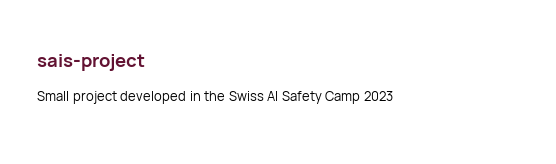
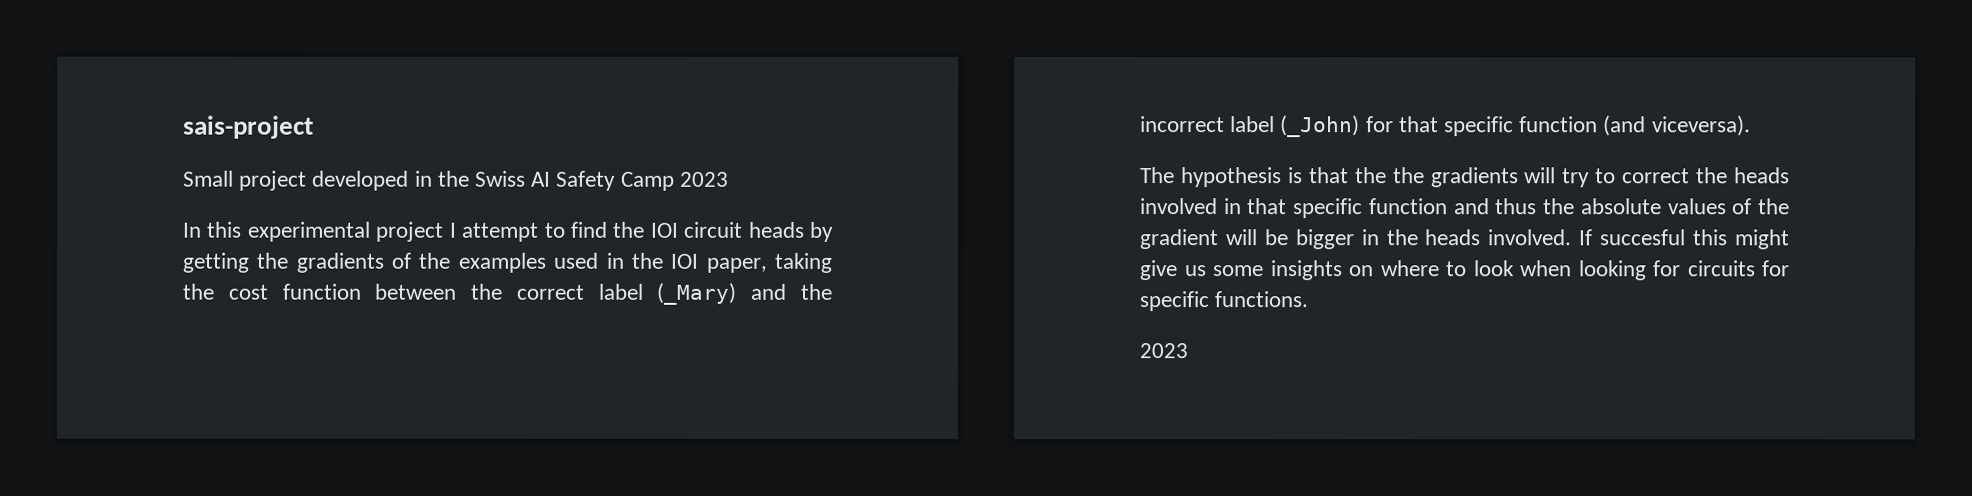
(393, 96) none -> [183,221,834,242] [182,252,832,273] [182,282,832,305] [1140,115,1751,138] [1140,167,1790,188] [1140,198,1790,219] [1139,229,1790,250] [1139,260,1789,281] [1139,291,1309,312] [1139,343,1188,359] // In this experimental project I attempt to find the IOI circuit heads by getting the gradients of the examples used in the IOI paper, taking the cost function between the correct label (_Mary) and the incorrect label (_John) for that specific function (and viceversa). // The hypothesis is that the the gradients will try to correct the heads involved in that specific function and thus the absolute values of the gradient will be bigger in the heads involved. If succesful this might give us some insights on where to look when looking for circuits for specific functions. // 2023

